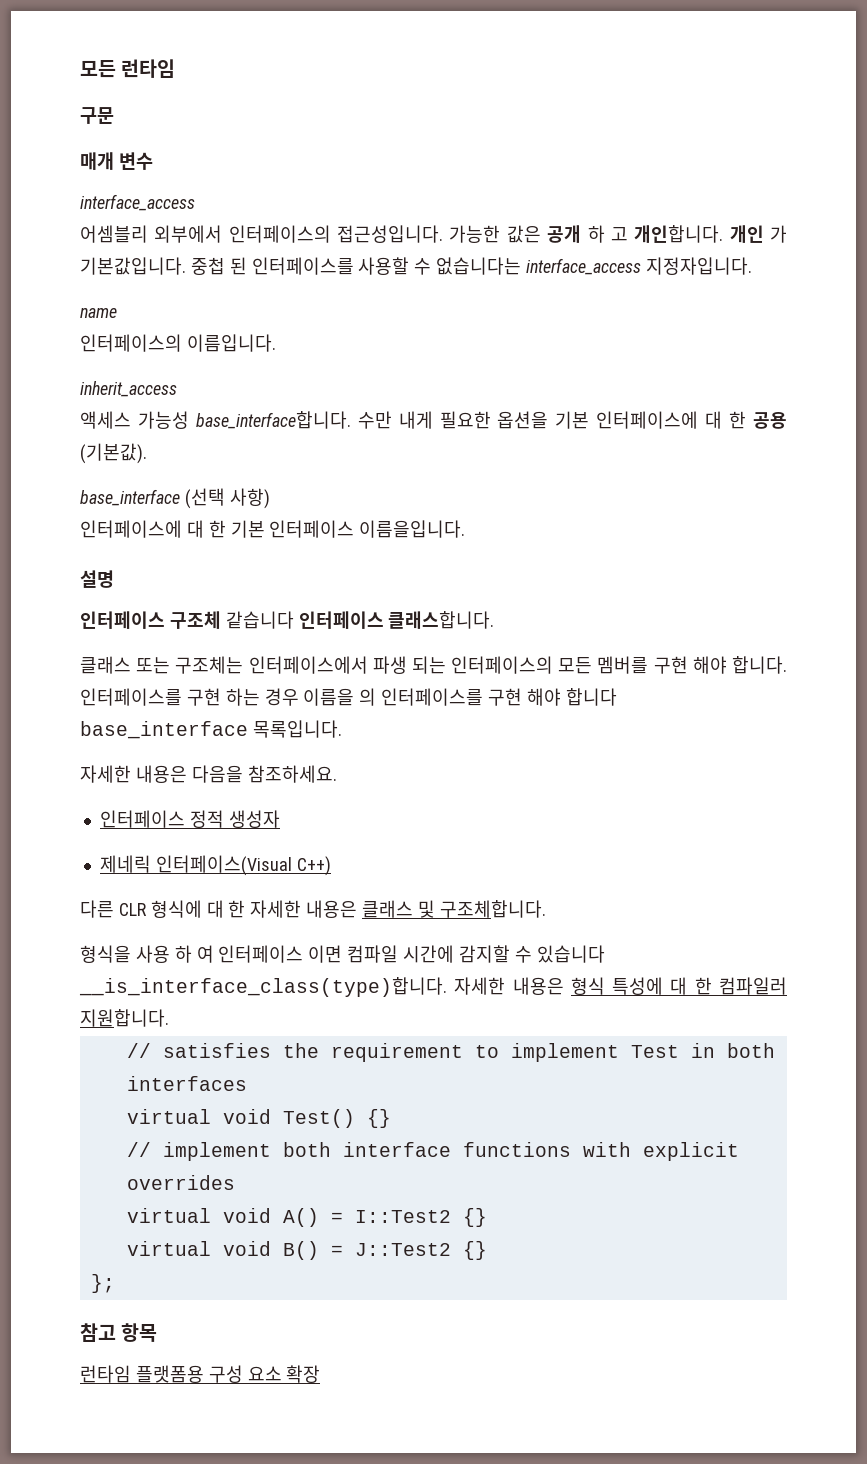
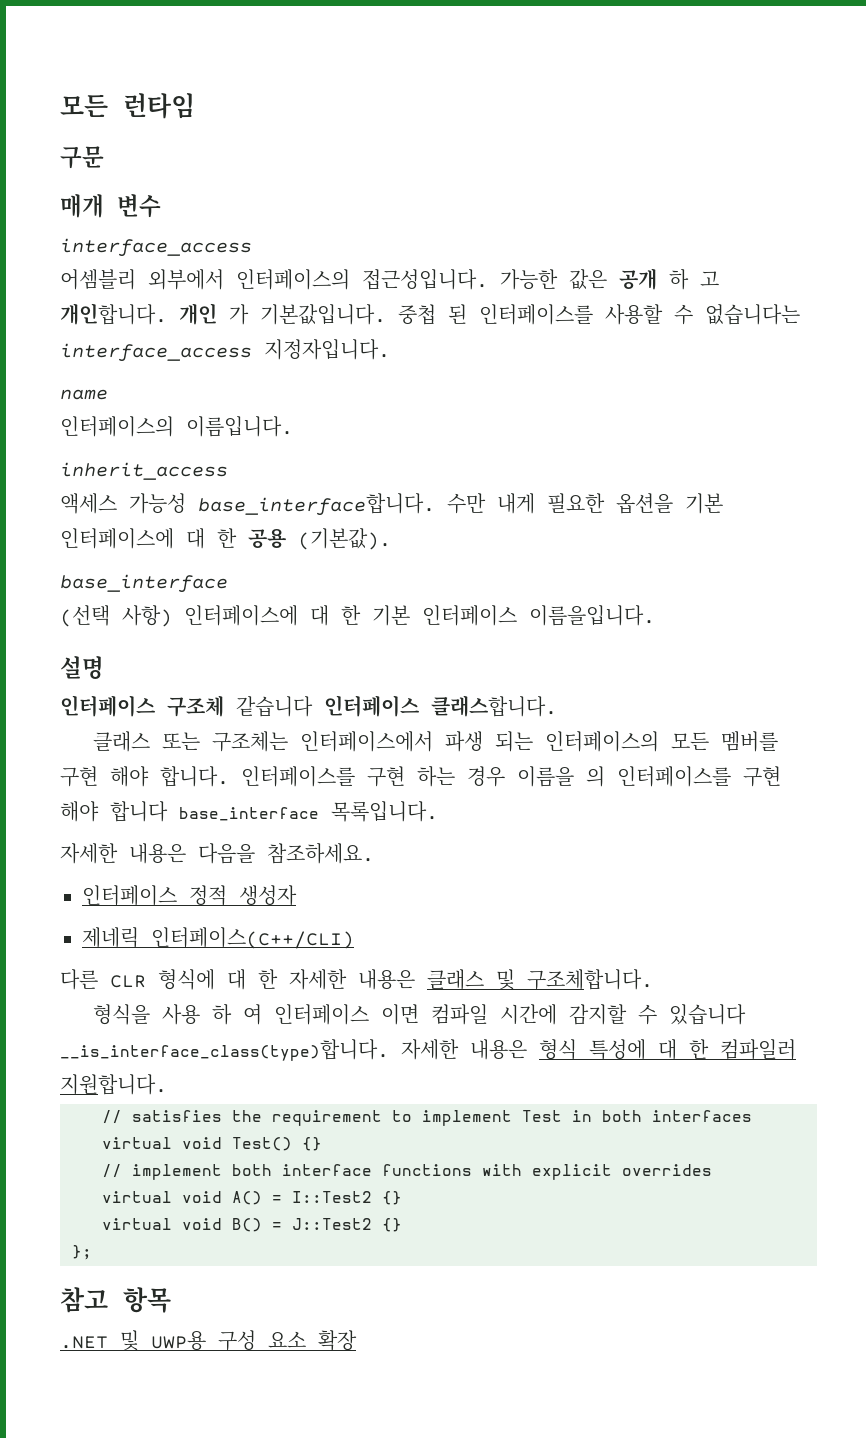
(180, 497) none -> (228, 583) //
(270, 498) // -> (172, 616) none
[155,855,331,876] 인터페이스(Visual C++) -> [151,927,354,949] 인터페이스(C++/CLI)
[80,1365,204,1383] 런타임 플랫폼용 -> [60,1330,206,1351] .NET 및 UWP용

